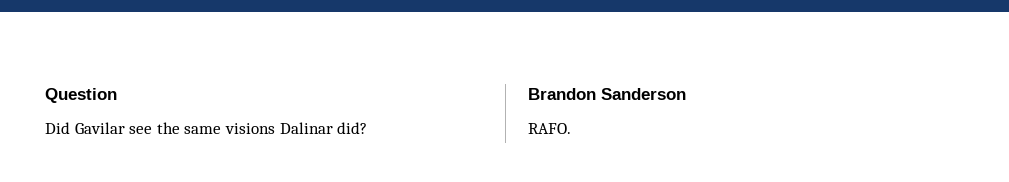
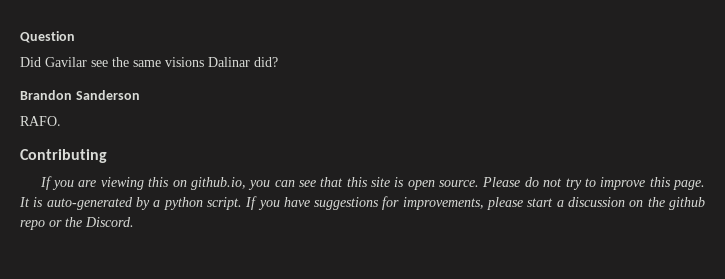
(571, 128) none -> [20,149,107,163] [39,176,705,190] [19,196,705,210] [20,217,134,230] // Contributing // If you are viewing this on github.io, you can see that this site is open source. Please do not try to improve this page. It is auto-generated by a python script. If you have suggestions for improvements, please start a discussion on the github repo or the Discord.

